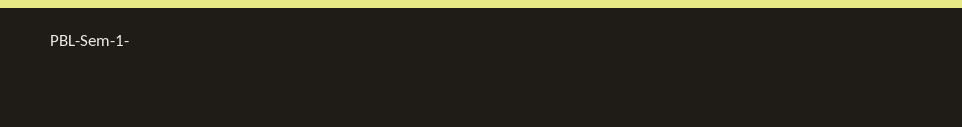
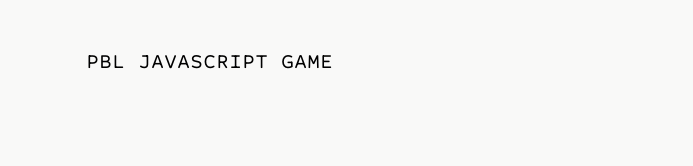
[50,35,129,46] PBL-Sem-1- -> [86,55,333,69] PBL JAVASCRIPT GAME

